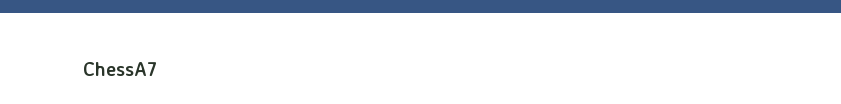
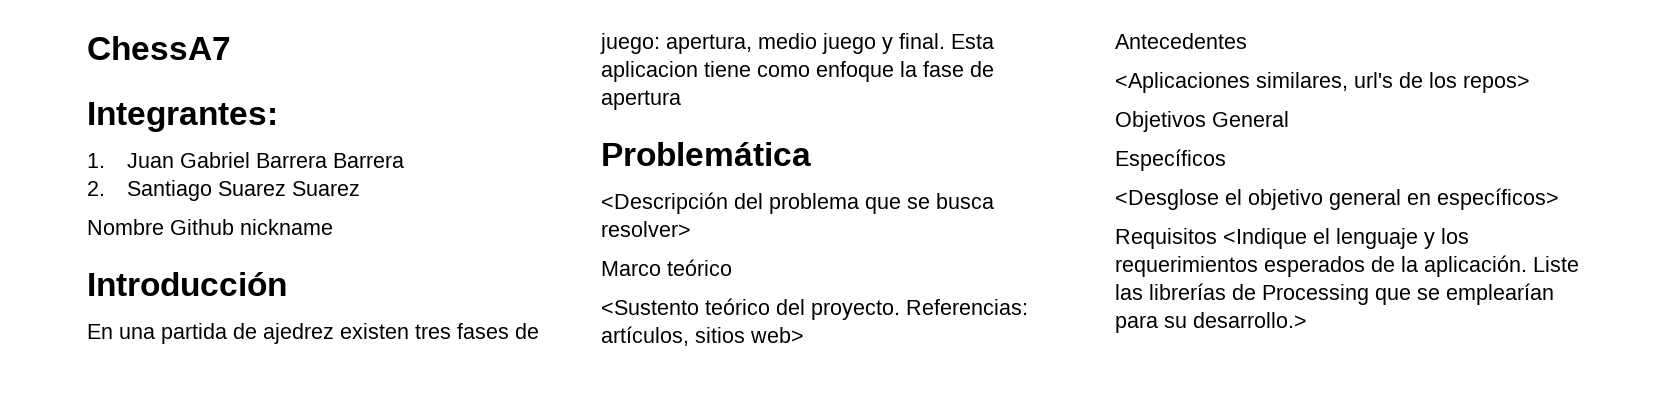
(157, 69) none -> [87,102,278,132] [87,152,404,168] [87,180,360,201] [87,219,333,235] [87,272,287,296] [87,323,539,344] [600,33,994,54] [601,61,994,82] [601,90,681,110] [601,142,811,166] [601,192,994,214] [601,221,691,237] [601,259,732,276] [601,298,1028,320] [601,326,804,346] [1115,33,1247,49] [1115,72,1530,93] [1115,111,1289,132] [1115,149,1226,171] [1115,188,1559,210] [1115,228,1469,249] [1115,255,1579,277] [1115,283,1554,305] [1115,312,1307,333] // Integrantes: // 1. Juan Gabriel Barrera Barrera // 2. Santiago Suarez Suarez // Nombre Github nickname // Introducción // En una partida de ajedrez existen tres fases de juego: apertura, medio juego y final. Esta aplicacion tiene como enfoque la fase de apertura // Problemática // <Descripción del problema que se busca resolver> // Marco teórico // <Sustento teórico del proyecto. Referencias: artículos, sitios web> // Antecedentes // <Aplicaciones similares, url's de los repos> // Objetivos General // Específicos // <Desglose el objetivo general en específicos> // Requisitos <Indique el lenguaje y los requerimientos esperados de la aplicación. Liste las librerías de Processing que se emplearían para su desarrollo.>

